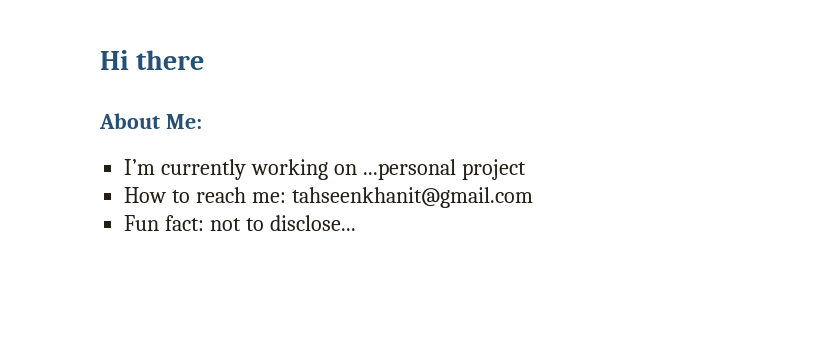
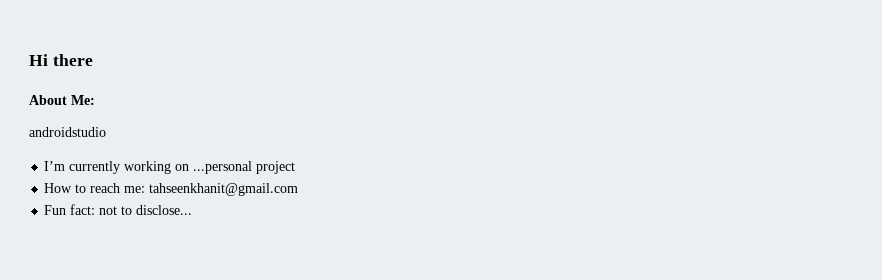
(202, 121) none -> [29,127,106,137] // androidstudio

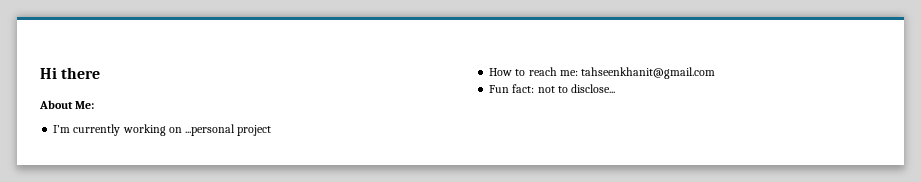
[29,127,106,137] // androidstudio -> (95, 105) none

